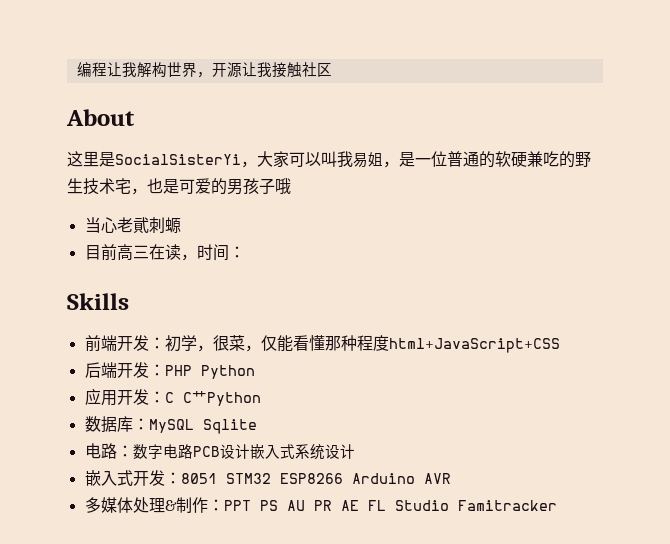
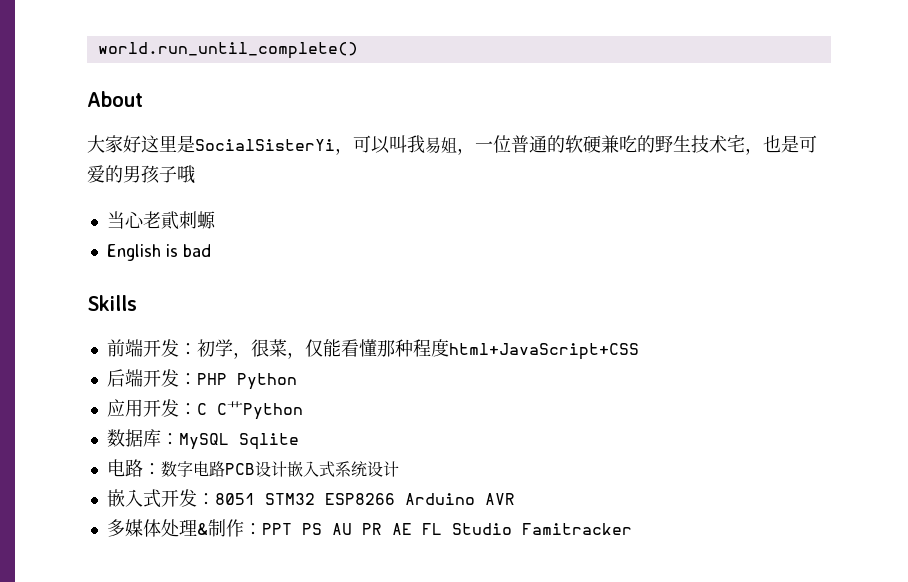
[76,62,332,78] 编程让我解构世界，开源让我接触社区 -> [97,42,358,59] world.run_until_complete()
(135, 117) none -> [87,135,141,153] 大家好
[257,151,289,168] 大家 -> (353, 151) none
[399,152,415,167] 是 -> (475, 151) none
[84,244,245,261] 目前高三在读，时间： -> [106,244,211,261] English is bad

